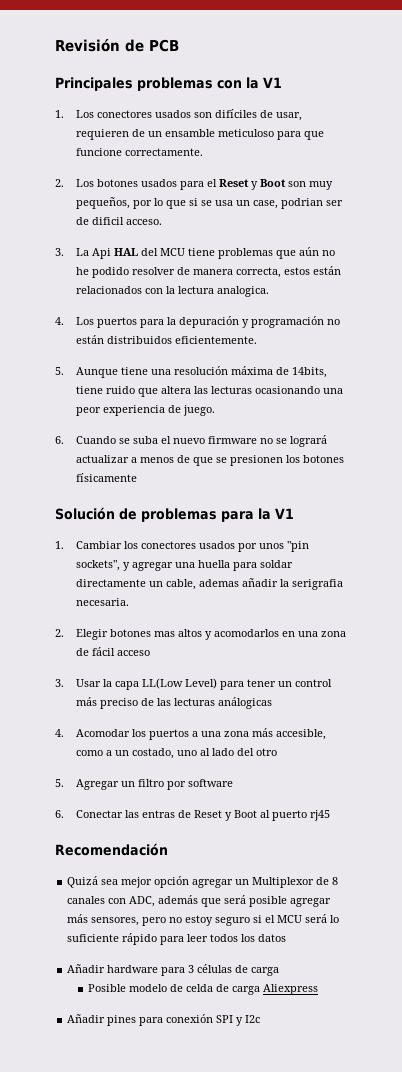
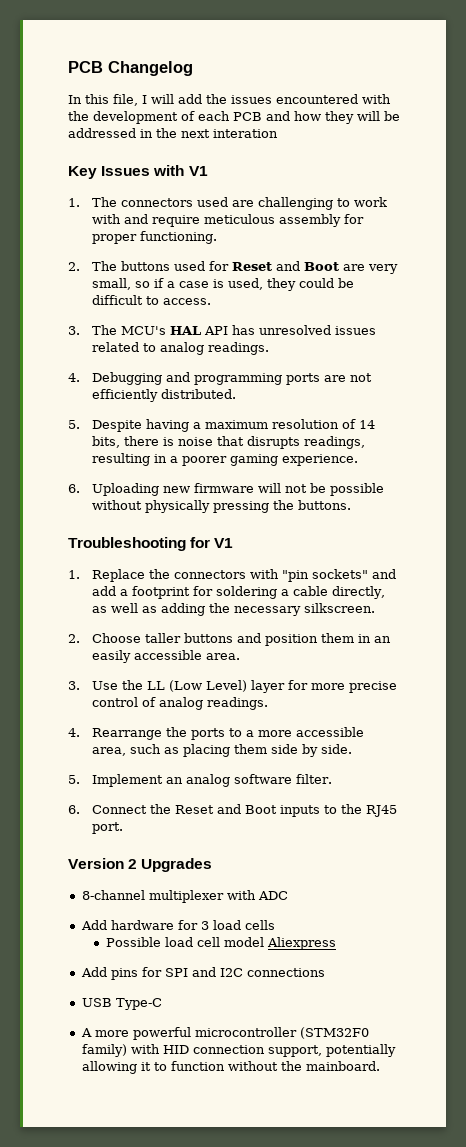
[55,39,179,52] [55,77,282,91] [55,109,302,121] [75,129,324,140] [75,148,203,156] [55,179,333,190] [75,197,343,209] [75,217,162,225] [55,247,335,259] [75,266,341,278] [75,286,269,297] [55,316,340,328] [75,335,257,344] [55,366,327,378] [75,386,343,397] [75,405,215,416] [55,435,327,447] [75,455,344,466] [75,473,137,482] [55,507,294,522] [55,541,309,552] [75,560,293,571] [75,578,343,590] [75,598,129,606] [55,629,346,640] [75,647,150,656] [55,678,332,690] [75,697,272,709] [55,728,326,740] [75,748,277,759] [55,779,186,790] Revisión de PCB // Principales problemas con la V1 // 1. Los conectores usados son difíciles de usar, requieren de un ensamble meticuloso para que funcione correctamente. // 2. Los botones usados para el Reset y Boot son muy pequeños, por lo que si se usa un case, podrian ser de dificil acceso. // 3. La Api HAL del MCU tiene problemas que aún no he podido resolver de manera correcta, estos están relacionados con la lectura analogica. // 4. Los puertos para la depuración y programación no están distribuidos eficientemente. // 5. Aunque tiene una resolución máxima de 14bits, tiene ruido que altera las lecturas ocasionando una peor experiencia de juego. // 6. Cuando se suba el nuevo firmware no se logrará actualizar a menos de que se presionen los botones físicamente // Solución de problemas para la V1 // 1. Cambiar los conectores usados por unos "pin sockets", y agregar una huella para soldar directamente un cable, ademas añadir la serigrafia necesaria. // 2. Elegir botones mas altos y acomodarlos en una zona de fácil acceso // 3. Usar la capa LL(Low Level) para tener un control más preciso de las lecturas análogicas // 4. Acomodar los puertos a una zona más accesible, como a un costado, uno al lado del otro // 5. Agregar un filtro por -> [68,61,193,76] [68,94,391,106] [68,111,400,124] [68,128,278,138] [68,165,208,179] [68,197,387,210] [91,214,364,227] [91,231,217,244] [68,261,398,274] [91,278,354,291] [91,295,211,305] [68,325,376,335] [91,342,269,355] [68,372,372,385] [91,389,236,402] [68,419,375,432] [91,436,365,449] [91,453,358,466] [68,483,384,496] [91,500,351,513] [68,537,234,551] [68,569,396,582] [91,586,385,599] [91,603,375,616] [68,633,391,646] [91,650,240,663] [68,680,397,693] [91,697,268,710] [68,727,364,740] [91,744,352,757] [68,774,230,787] PCB Changelog // In this file, I will add the issues encountered with the development of each PCB and how they will be addressed in the next interation // Key Issues with V1 // 1. The connectors used are challenging to work with and require meticulous assembly for proper functioning. // 2. The buttons used for Reset and Boot are very small, so if a case is used, they could be difficult to access. // 3. The MCU's HAL API has unresolved issues related to analog readings. // 4. Debugging and programming ports are not efficiently distributed. // 5. Despite having a maximum resolution of 14 bits, there is noise that disrupts readings, resulting in a poorer gaming experience. // 6. Uploading new firmware will not be possible without physically pressing the buttons. // Troubleshooting for V1 // 1. Replace the connectors with "pin sockets" and add a footprint for soldering a cable directly, as well as adding the necessary silkscreen. // 2. Choose taller buttons and position them in an easily accessible area. // 3. Use the LL (Low Level) layer for more precise control of analog readings. // 4. Rearrange the ports to a more accessible area, such as placing them side by side. // 5. Implement an analog
[55,810,330,821] [55,843,168,856] [67,876,339,888] [67,895,332,907] [67,914,340,926] [67,933,287,945] [67,964,280,976] [87,984,318,995] [67,1014,261,1026] // 6. Conectar las entras de Reset y Boot al puerto rj45 // Recomendación // Quizá sea mejor opción agregar un Multiplexor de 8 canales con ADC, además que será posible agregar más sensores, pero no estoy seguro si el MCU será lo suficiente rápido para leer todos los datos // Añadir hardware para 3 células de carga // Posible modelo de celda de carga Aliexpress // Añadir pines para conexión SPI y I2c -> [295,774,332,784] [68,804,397,817] [91,822,123,834] [68,858,213,872] [81,890,288,903] [80,920,275,930] [105,937,336,950] [80,967,325,980] [81,998,162,1010] [80,1027,369,1040] [81,1044,396,1057] [81,1061,380,1074] filter. // 6. Connect the Reset and Boot inputs to the RJ45 port. // Version 2 Upgrades // 8-channel multiplexer with ADC // Add hardware for 3 load cells // Possible load cell model Aliexpress // Add pins for SPI and I2C connections // USB Type-C // A more powerful microcontroller (STM32F0 family) with HID connection support, potentially allowing it to function without the mainboard.

